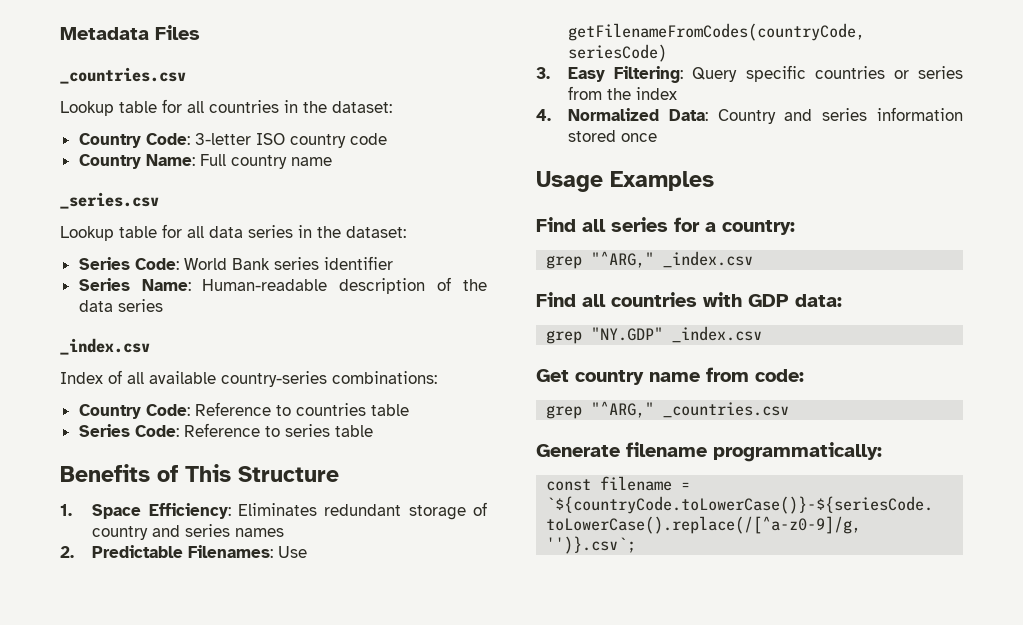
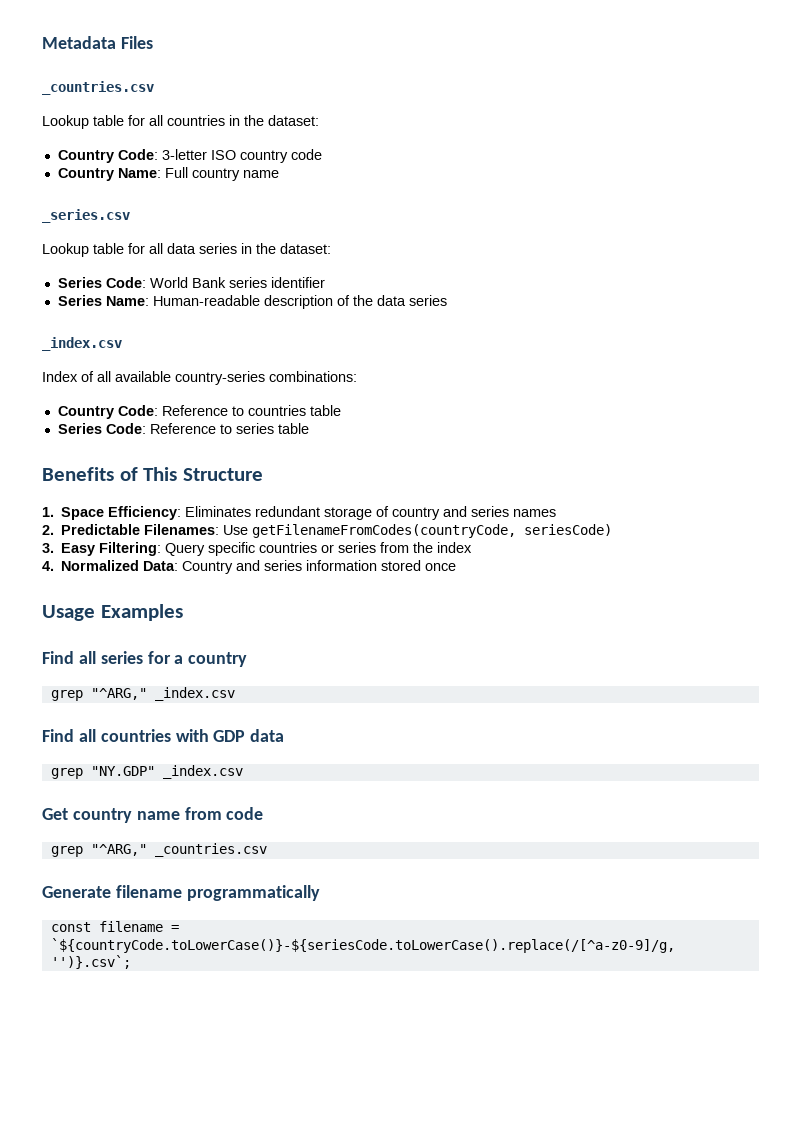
[722,220,795,235] country: -> [188,652,248,667] country
[795,294,842,307] data: -> [250,729,285,742] data
[755,369,804,382] code: -> [226,807,264,820] code
[713,442,882,462] programmatically: -> [186,885,320,901] programmatically

